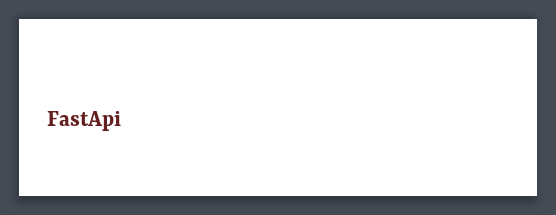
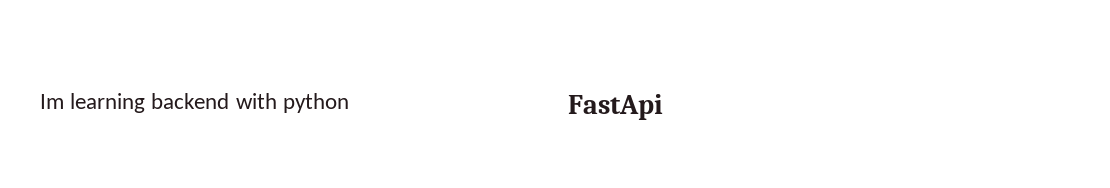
(47, 121) none -> [40,93,349,113] Im learning backend with python //

